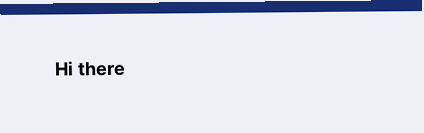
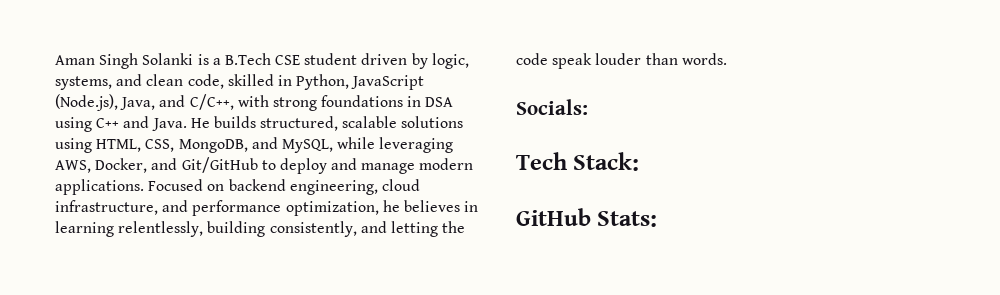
[54,60,126,77] Hi there -> [55,53,469,69] [55,74,425,90] [55,94,454,111] [55,116,464,132] [55,137,454,153] [55,157,474,174] [55,179,420,195] [55,200,479,216] [55,221,466,237] [516,53,727,69] [516,99,588,115] [516,152,640,171] [516,208,658,227] Aman Singh Solanki is a B.Tech CSE student driven by logic, systems, and clean code, skilled in Python, JavaScript (Node.js), Java, and C/C++, with strong foundations in DSA using C++ and Java. He builds structured, scalable solutions using HTML, CSS, MongoDB, and MySQL, while leveraging AWS, Docker, and Git/GitHub to deploy and manage modern applications. Focused on backend engineering, cloud infrastructure, and performance optimization, he believes in learning relentlessly, building consistently, and letting the code speak louder than words. // Socials: // Tech Stack: // GitHub Stats:

